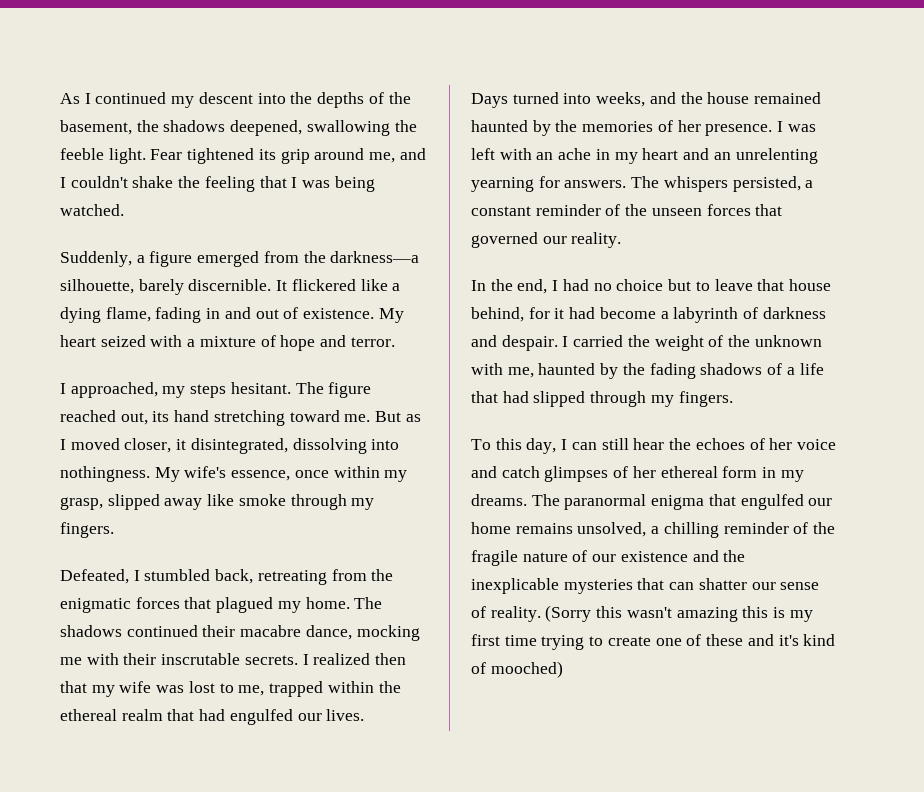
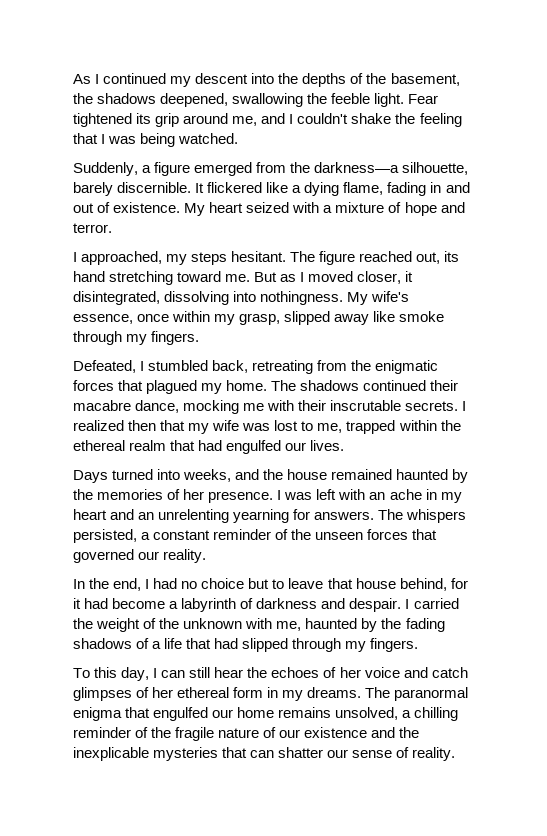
[545,605,813,622] [471,634,836,650] [471,661,563,678] (Sorry this wasn't amazing this is my first time trying to create one of these and it's kind of mooched) -> (456, 754) none

